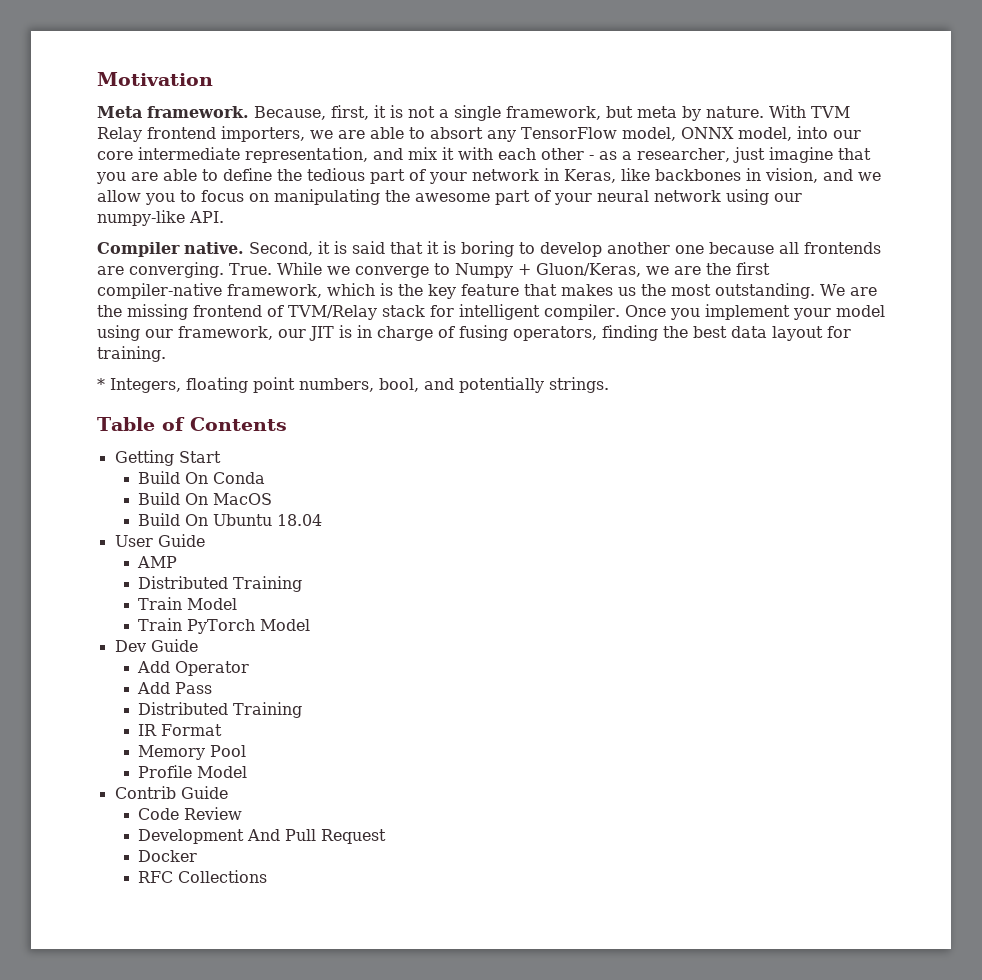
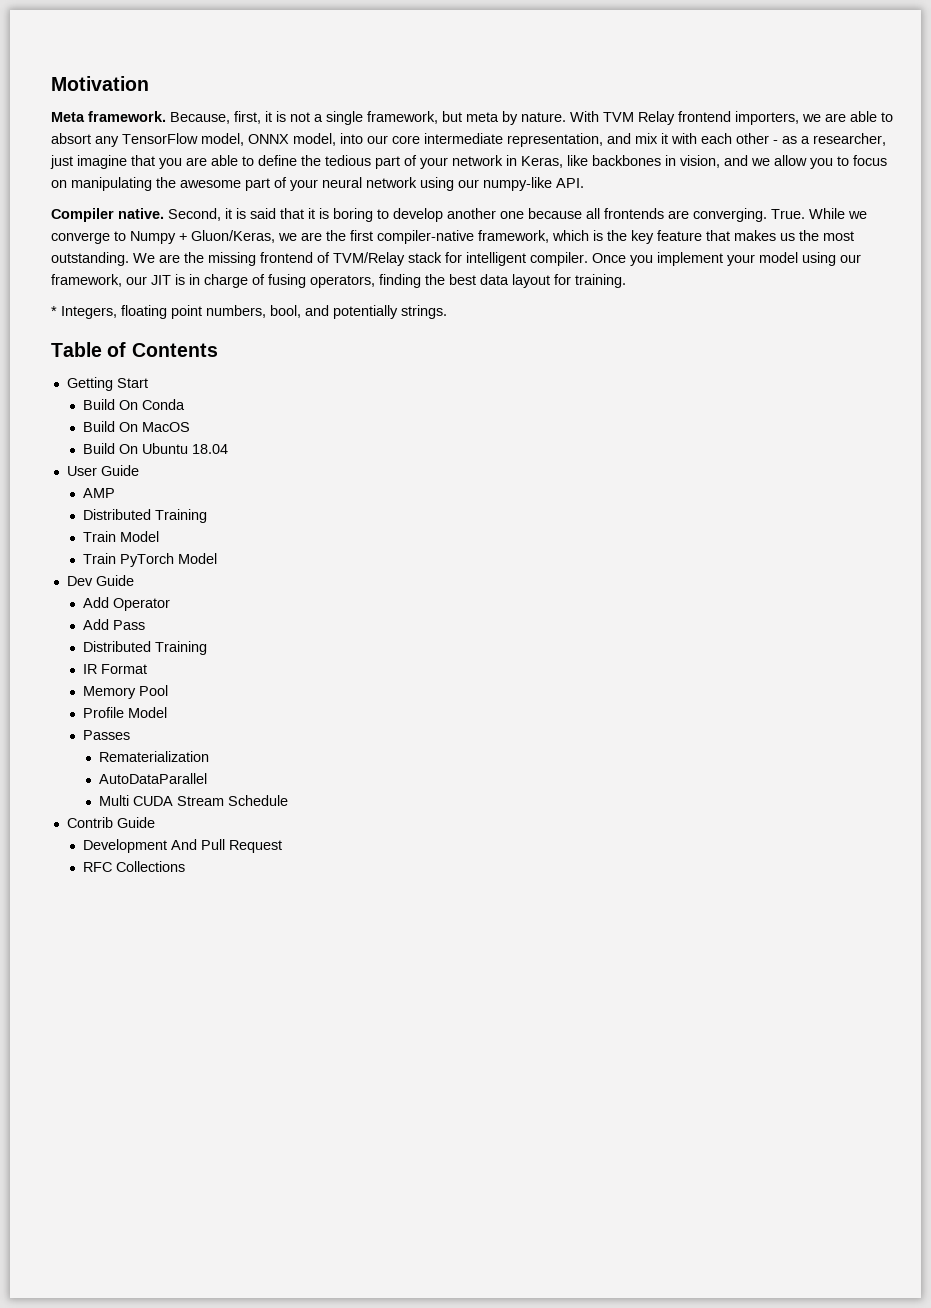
(248, 772) none -> [83,730,131,740] [99,751,210,762] [99,773,208,784] [99,795,289,806] // Passes // Rematerialization // AutoDataParallel // Multi CUDA Stream Schedule
[138,807,243,820] // Code Review -> (155, 822) none
[138,850,198,862] // Docker -> (283, 846) none

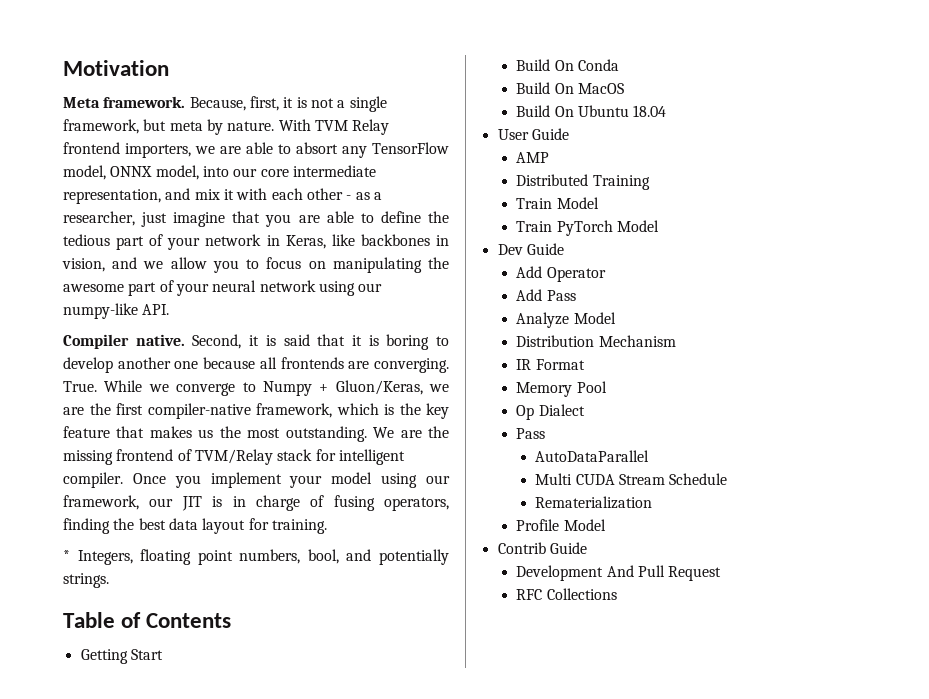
[83,641,208,655] Distributed Training -> [516,312,616,328] [516,335,676,347] Analyze Model // Distribution Mechanism
[83,707,168,718] [83,730,131,740] [99,751,210,762] Profile Model // Passes // Rematerialization -> [516,404,585,420] [516,428,546,439] Op Dialect // Pass
(289, 800) none -> [535,496,653,509] [516,519,606,531] // Rematerialization // Profile Model

